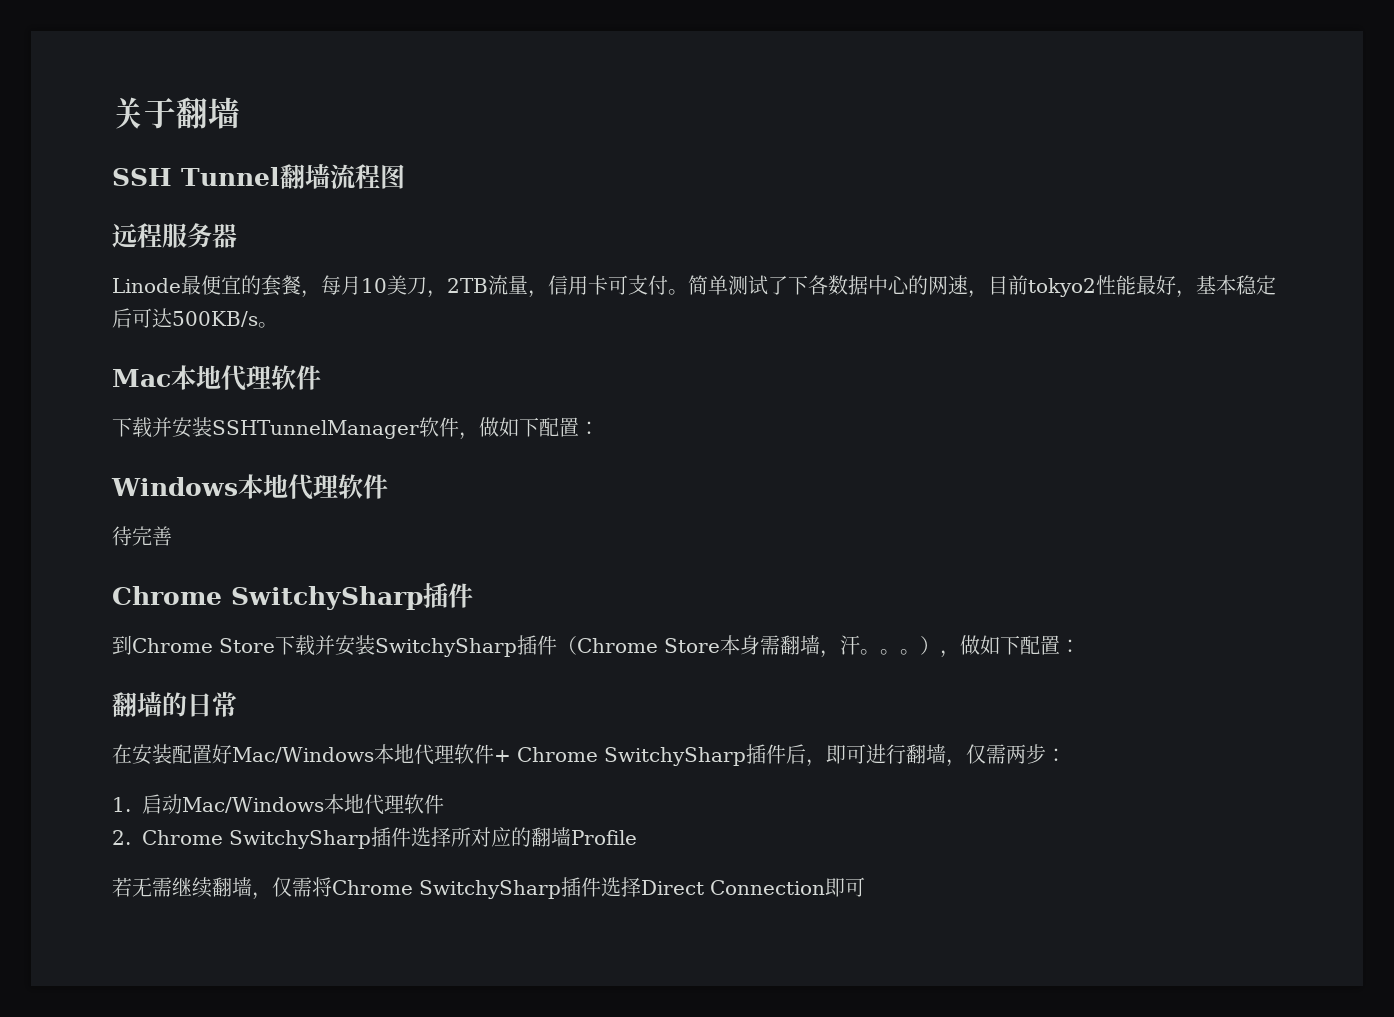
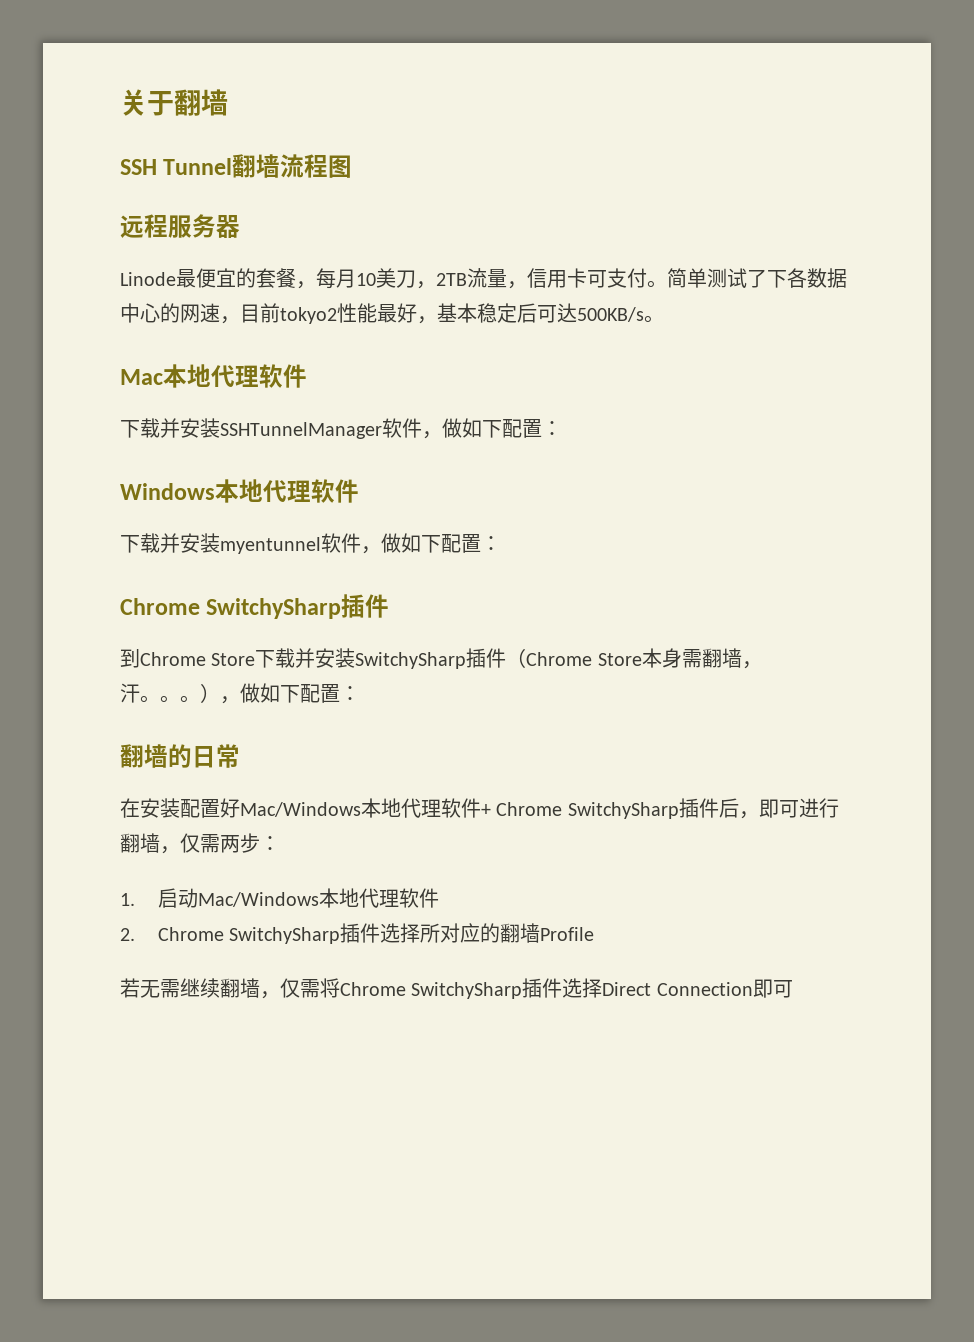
[112,526,172,546] 待完善 -> [120,533,501,554] 下载并安装myentunnel软件，做如下配置：

